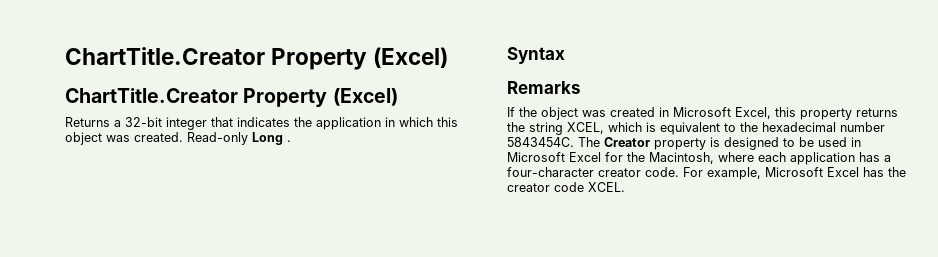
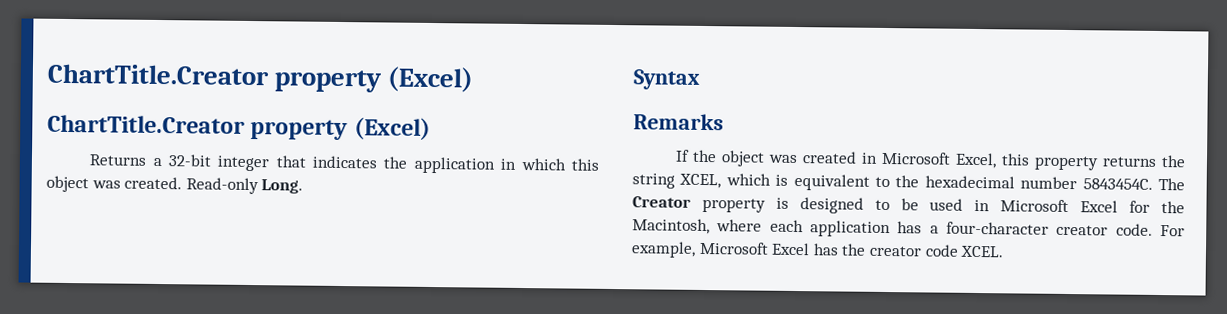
[65,47,368,70] ChartTitle.Creator Property -> [47,63,383,93] ChartTitle.Creator property
[243,88,328,107] Property -> [250,119,349,141] property
[252,132,291,145] Long . -> [261,179,304,194] Long.

